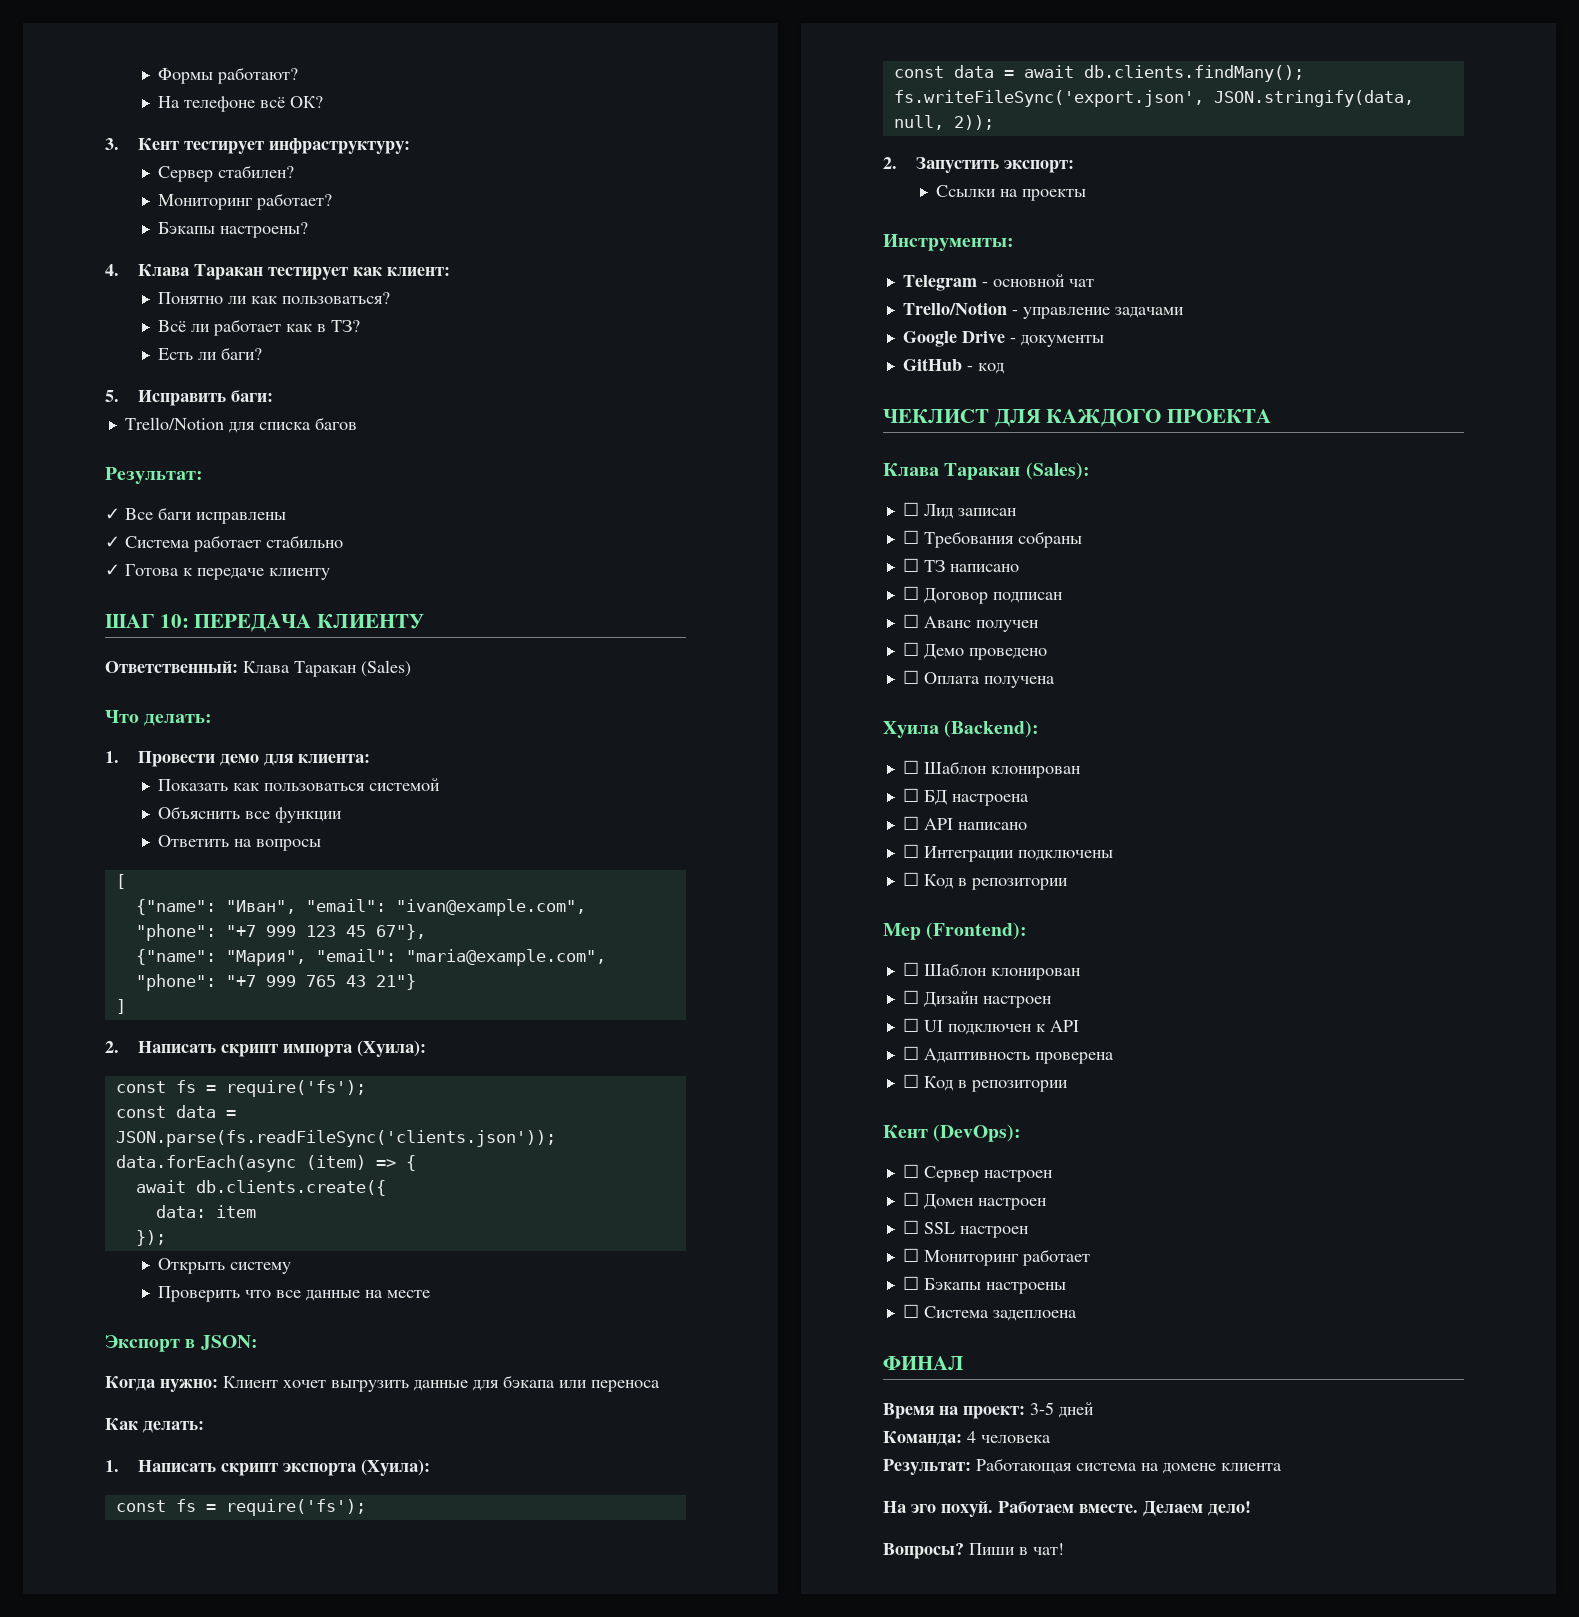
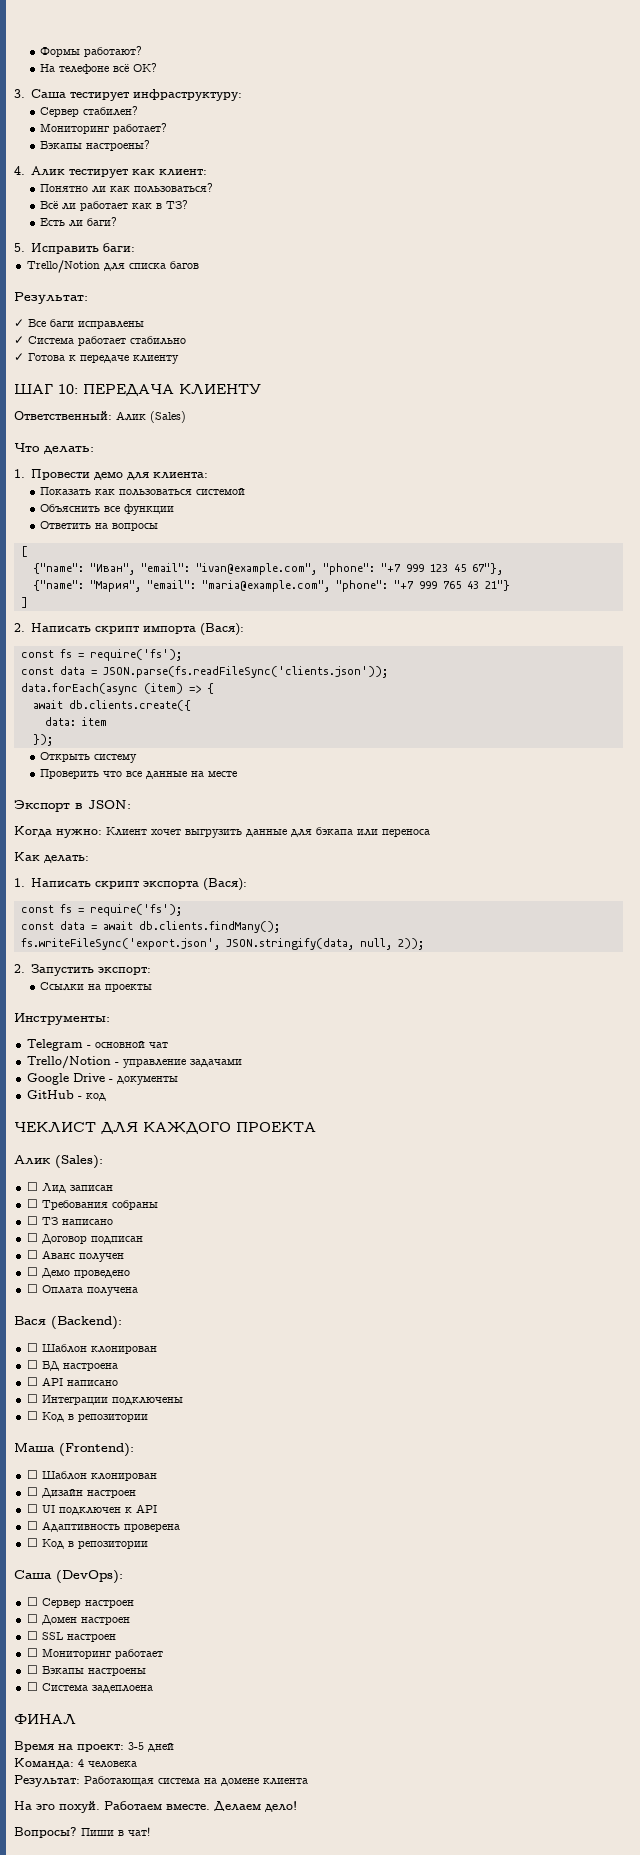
[138,138,180,150] Кент -> [30,89,66,98] Саша
[138,264,264,280] Клава Таракан -> [30,166,65,176] Алик
[243,661,357,677] Клава Таракан -> [116,411,146,421] Алик
[357,1040,427,1057] (Хуила): -> [199,623,244,636] (Вася):
[361,1459,431,1476] (Хуила): -> [202,878,247,891] (Вася):
[883,463,1021,480] Клава Таракан -> [14,1155,50,1165] Алик
[883,721,939,738] Хуила -> [14,1316,46,1325] Вася
[883,923,921,940] Мер -> [14,1442,55,1452] Маша
[883,1125,928,1138] Кент -> [14,1570,52,1579] Саша

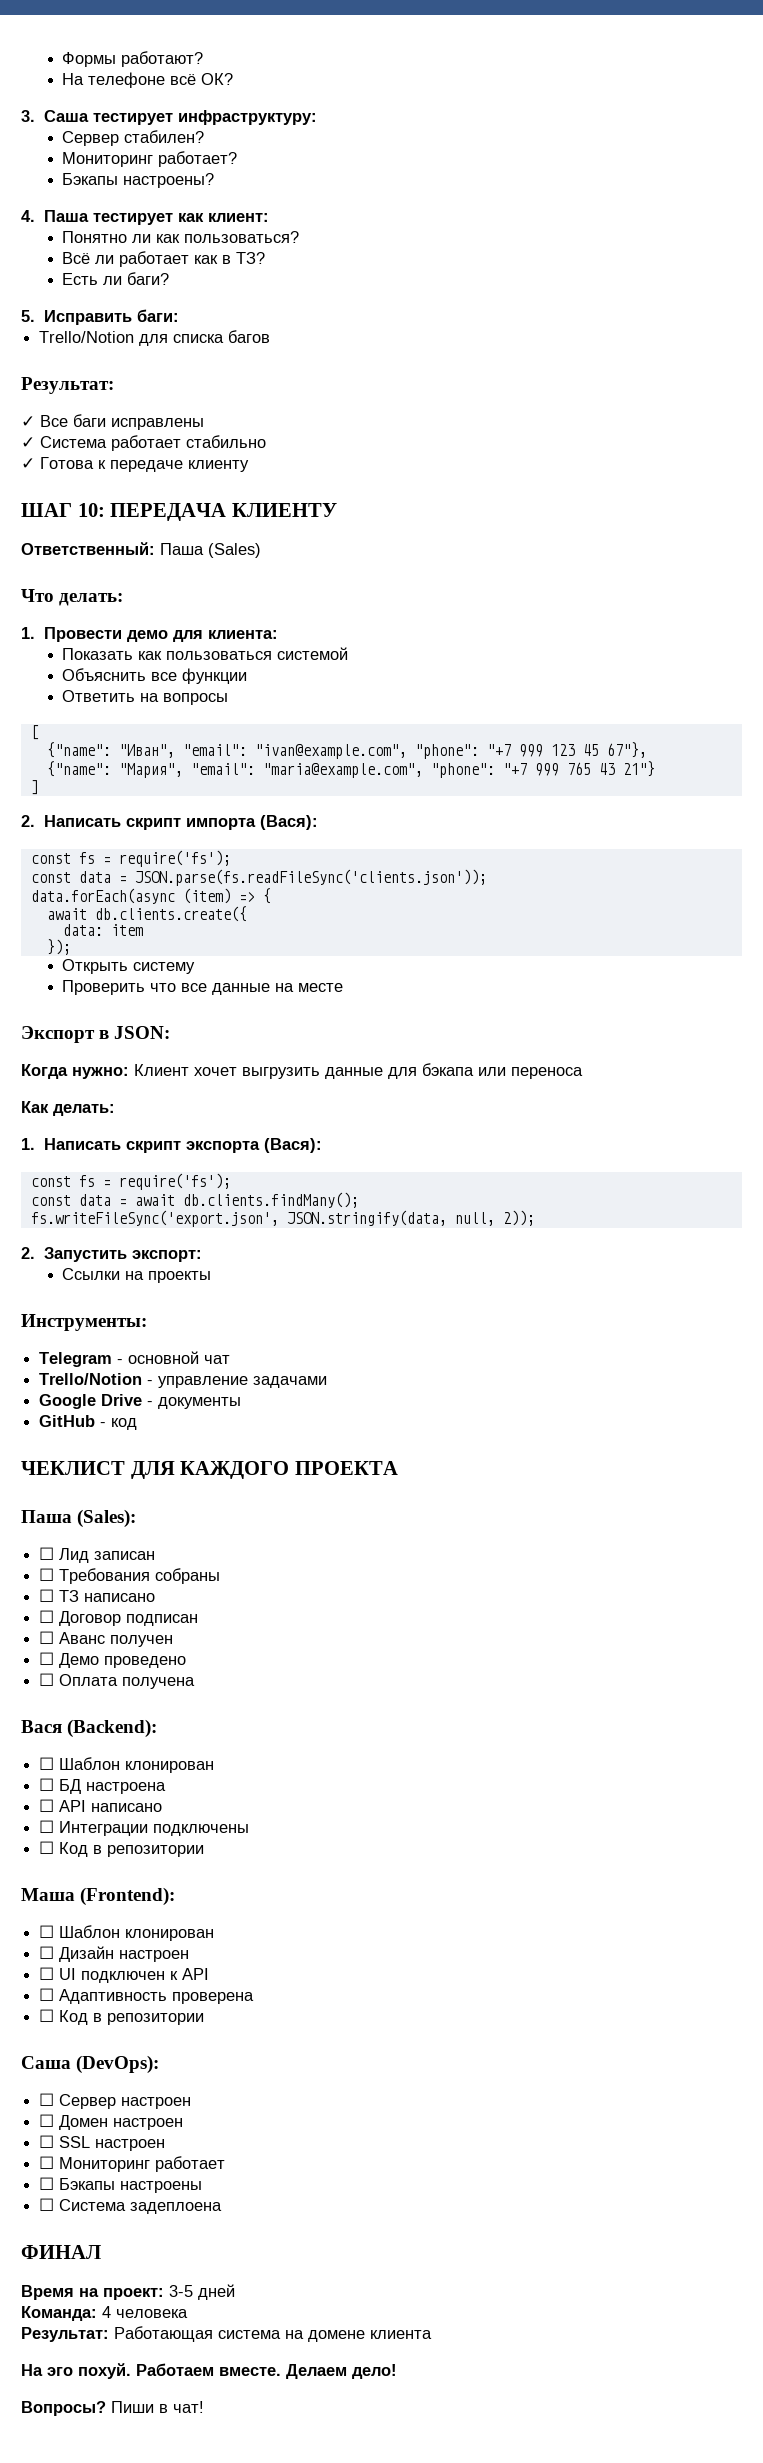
[30,166,65,176] Алик -> [44,210,90,222] Паша
[116,411,146,421] Алик -> [160,543,204,555] Паша
[14,1155,50,1165] Алик -> [21,1510,72,1523] Паша

